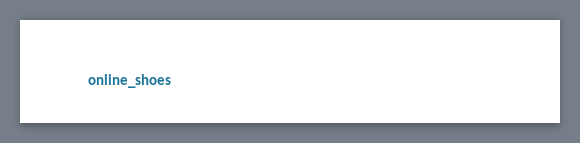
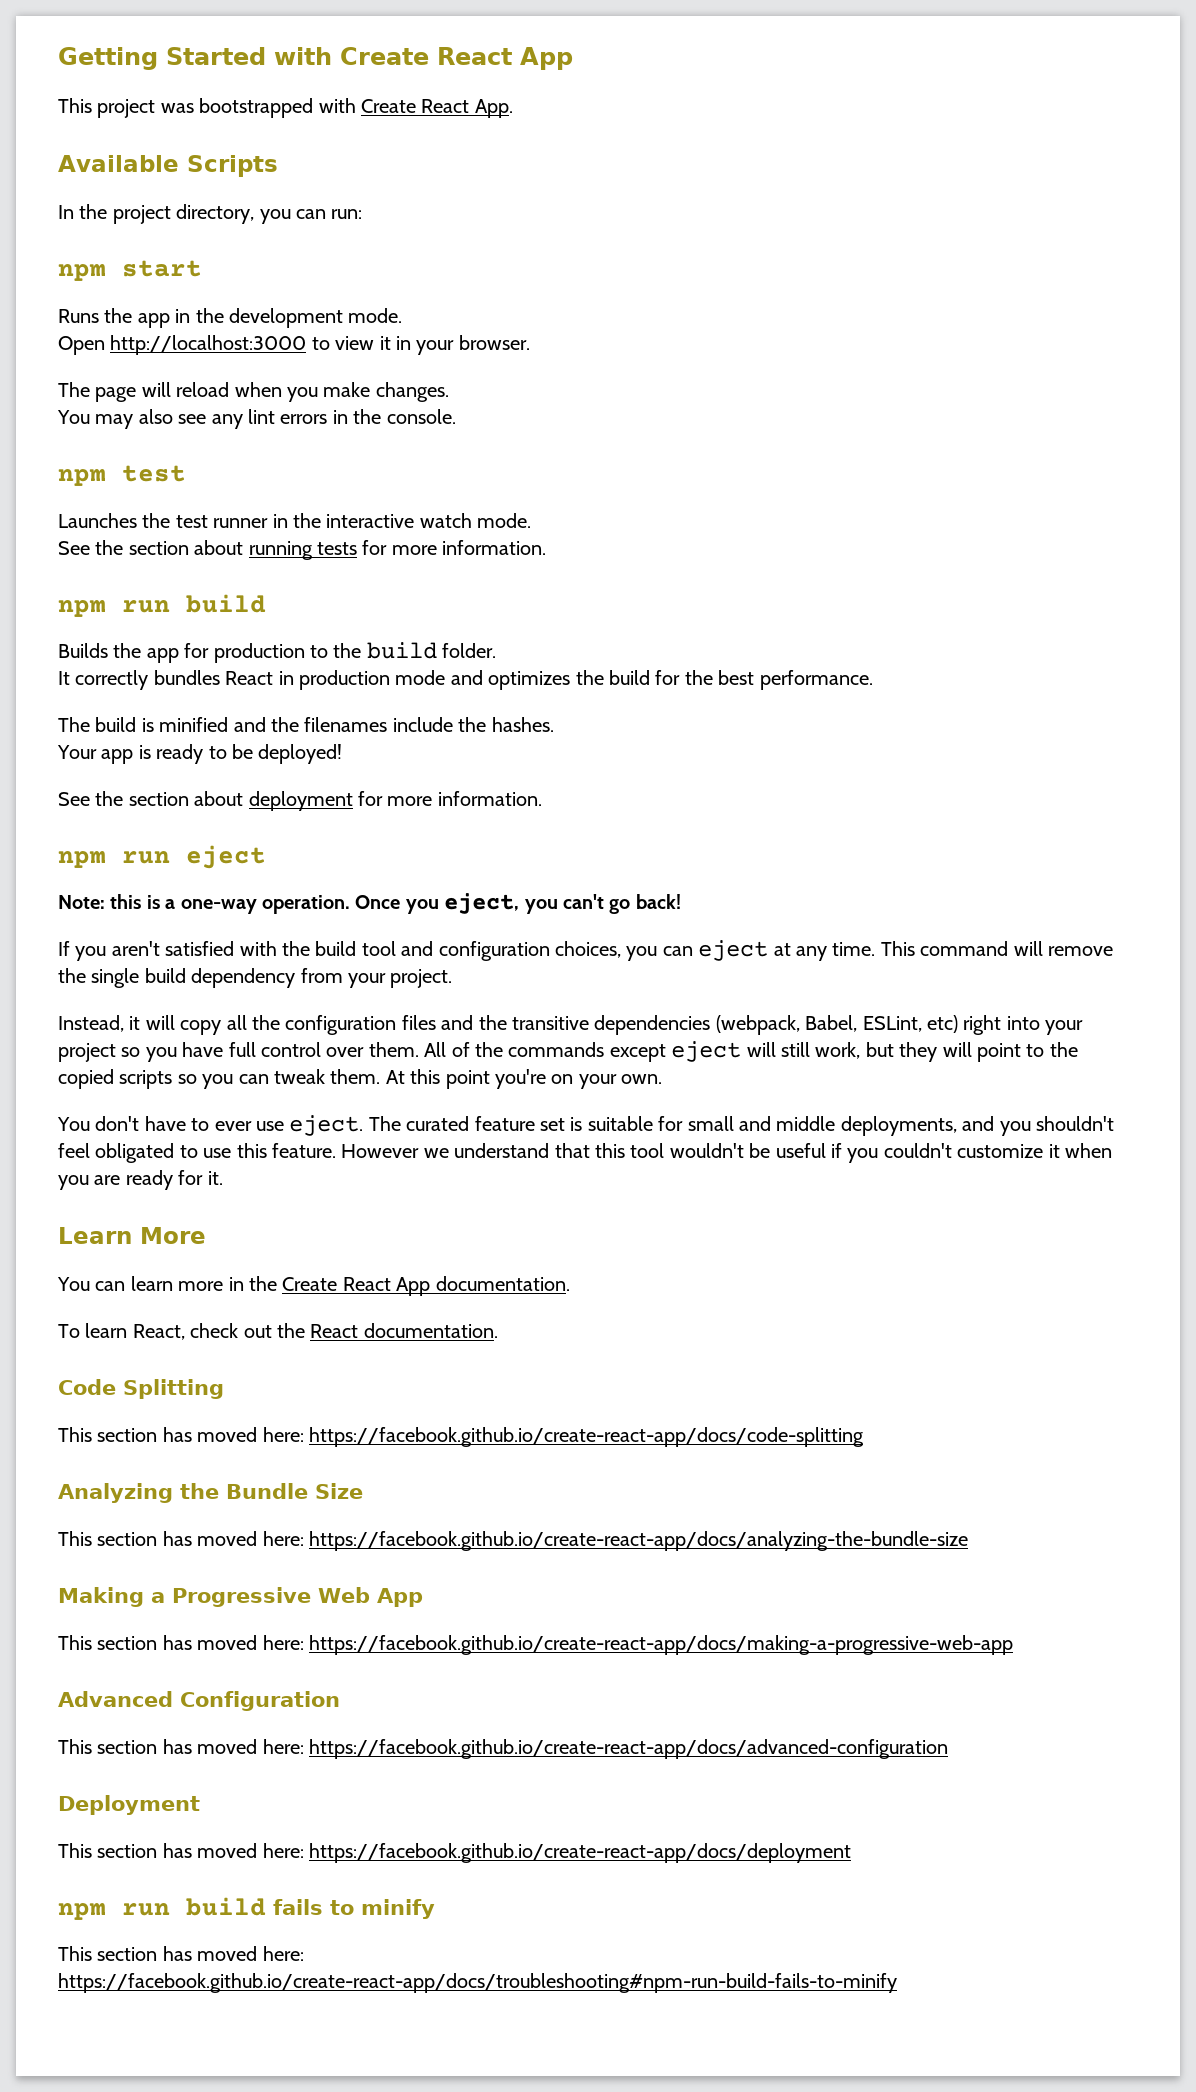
[88,74,171,88] online_shoes -> [58,47,573,70] [58,98,513,118] [58,155,278,177] [58,204,363,224] [58,260,202,281] [58,308,403,328] [58,335,530,355] [58,382,449,402] [57,409,456,429] [58,465,186,486] [58,513,532,528] [58,540,547,560] [58,594,266,617] [58,642,497,663] [58,670,873,690] [58,717,554,732] [57,744,343,764] [58,791,542,811] [58,845,266,869] [58,893,681,914] [58,940,1113,961] [58,968,453,988] [58,1015,1084,1035] [58,1041,1078,1062] [58,1069,663,1089] [57,1115,1114,1136] [58,1143,1112,1163] [58,1170,223,1190] [58,1227,206,1244] [57,1276,570,1296] [58,1323,498,1340] [58,1379,224,1399] [58,1427,864,1447] [58,1483,363,1503] [58,1531,968,1551] [58,1587,423,1607] [58,1635,1013,1655] [58,1691,340,1711] [58,1739,948,1759] [58,1795,200,1815] [58,1843,851,1863] [58,1897,435,1920] [58,1946,304,1961] [58,1973,897,1993] Getting Started with Create React App // This project was bootstrapped with Create React App. // Available Scripts // In the project directory, you can run: // npm start // Runs the app in the development mode. // Open http://localhost:3000 to view it in your browser. // The page will reload when you make changes. // You may also see any lint errors in the console. // npm test // Launches the test runner in the interactive watch mode. // See the section about running tests for more information. // npm run build // Builds the app for production to the build folder. // It correctly bundles React in production mode and optimizes the build for the best performance. // The build is minified and the filenames include the hashes. // Your app is ready to be deployed! // See the section about deployment for more information. // npm run eject // Note: this is a one-way operation. Once you eject, you can't go back! // If you aren't satisfied with the build tool and configuration choices, you can eject at any time. This command will remove the single build dependency from your project. // Instead, it will copy all the configuration files and the transitive dependencies (webpack, Babel, ESLint, etc) right into your project so you have full control over them. All of the commands except eject will still work, but they will point to the copied scripts so you can tweak them. At this point you're on your own. // You don't have to ever use eject. The curated feature set is suitable for small and middle deployments, and you shouldn't feel obligated to use this feature. However we understand that this tool wouldn't be useful if you couldn't customize it when you are ready for it. // Learn More // You can learn more in the Create React App documentation. // To learn React, check out the React documentation. // Code Splitting // This section has moved here: https://facebook.github.io/create-react-app/docs/code-splitting // Analyzing the Bundle Size // This section has moved here: https://facebook.github.io/create-react-app/docs/analyzing-the-bundle-size // Making a Progressive Web App // This section has moved here: https://facebook.github.io/create-react-app/docs/making-a-progressive-web-app // Advanced Configuration // This section has moved here: https://facebook.github.io/create-react-app/docs/advanced-configuration // Deployment // This section has moved here: https://facebook.github.io/create-react-app/docs/deployment // npm run build fails to minify // This section has moved here: https://facebook.github.io/create-react-app/docs/troubleshooting#npm-run-build-fails-to-minify

